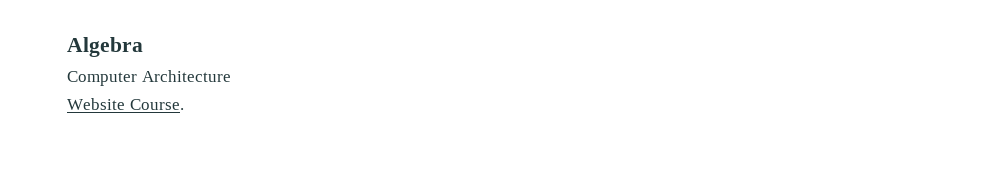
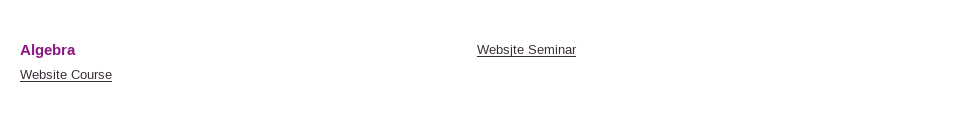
[67,70,231,86] [67,98,184,110] Computer Architecture // Website Course. -> [20,70,112,79] [477,45,577,57] Website Course // Websjte Seminar

